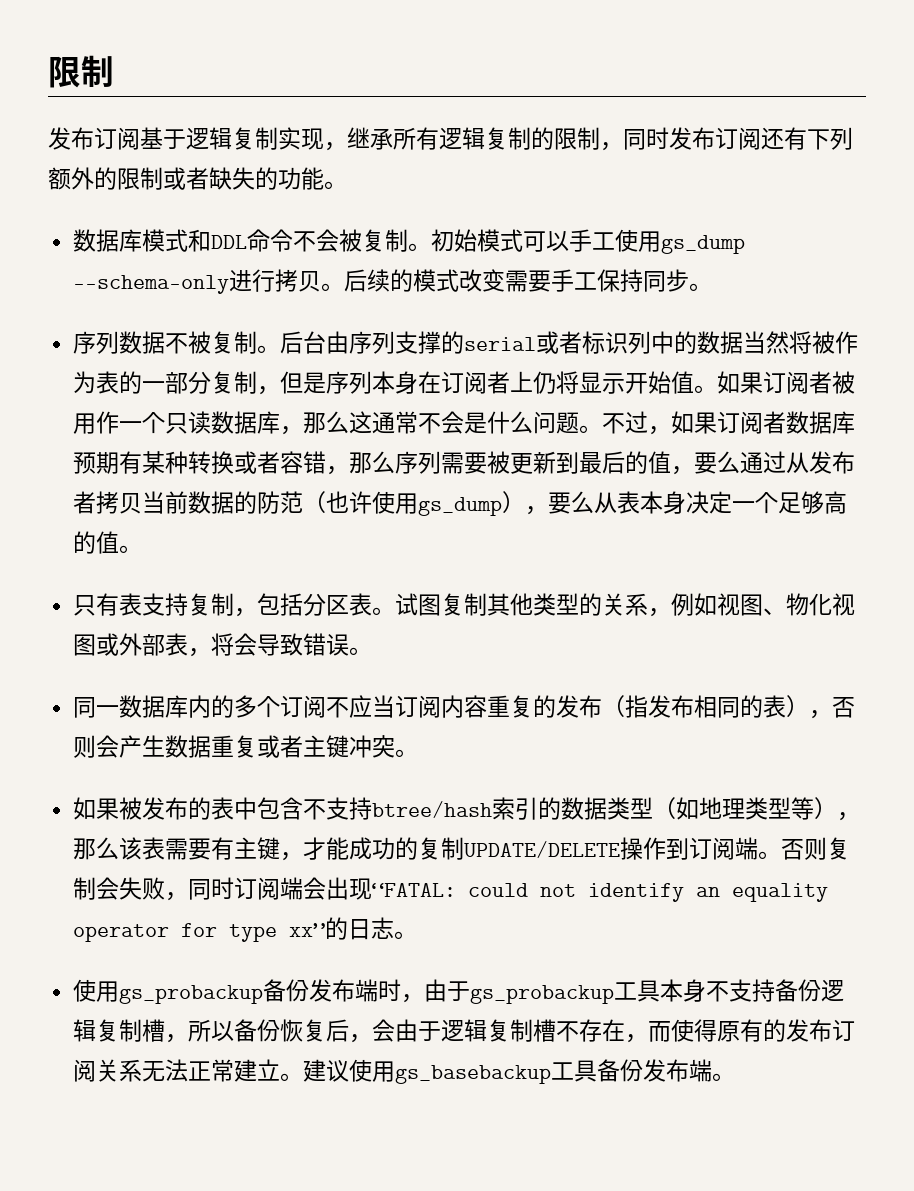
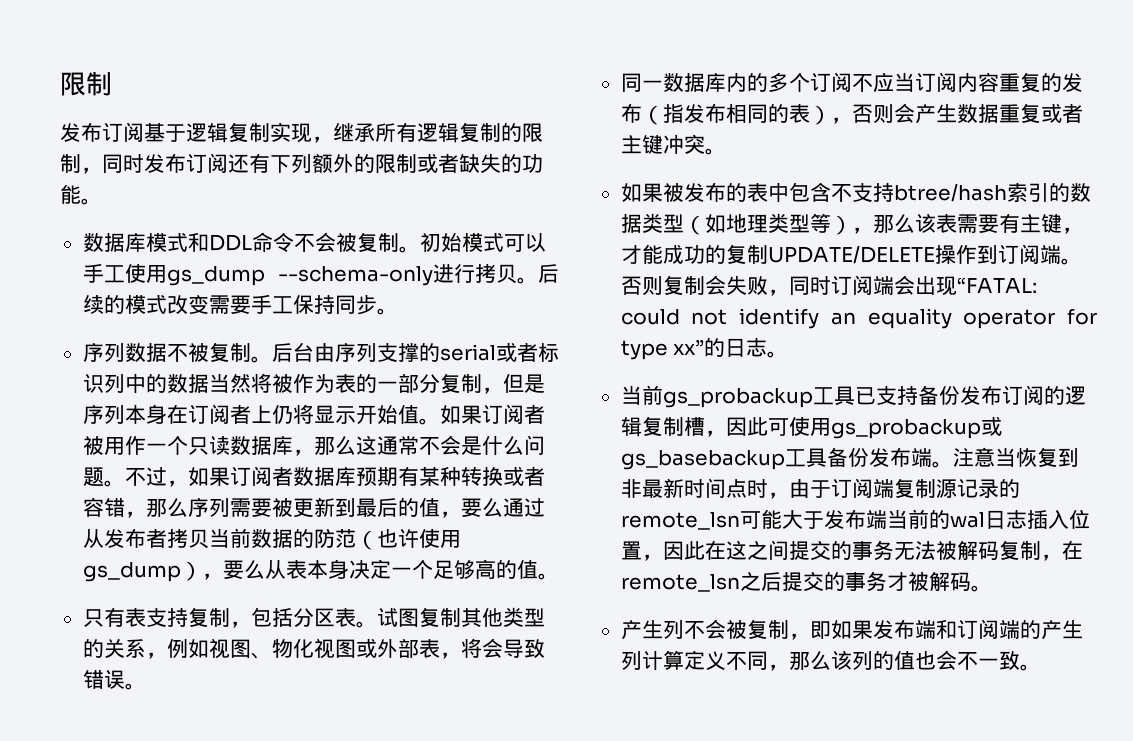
[73,979,845,1004] [73,1019,856,1043] [73,1059,396,1082] 使用gs_probackup备份发布端时，由于gs_probackup工具本身不支持备份逻辑复制槽，所以备份恢复后，会由于逻辑复制槽不存在，而使得原有的发布订阅关系无法正常建立。建议使用 -> [620,385,1086,408] [620,416,1002,439] 当前gs_probackup工具已支持备份发布订阅的逻辑复制槽，因此可使用gs_probackup或
(736, 1077) none -> [952,447,1079,467] [620,478,1020,499] [620,509,1090,530] [620,540,1083,561] [620,571,992,592] [620,619,1083,640] [620,650,1041,671] 注意当恢复到非最新时间点时，由于订阅端复制源记录的remote_lsn可能大于发布端当前的wal日志插入位置，因此在这之间提交的事务无法被解码复制，在remote_lsn之后提交的事务才被解码。 // 产生列不会被复制，即如果发布端和订阅端的产生列计算定义不同，那么该列的值也会不一致。

